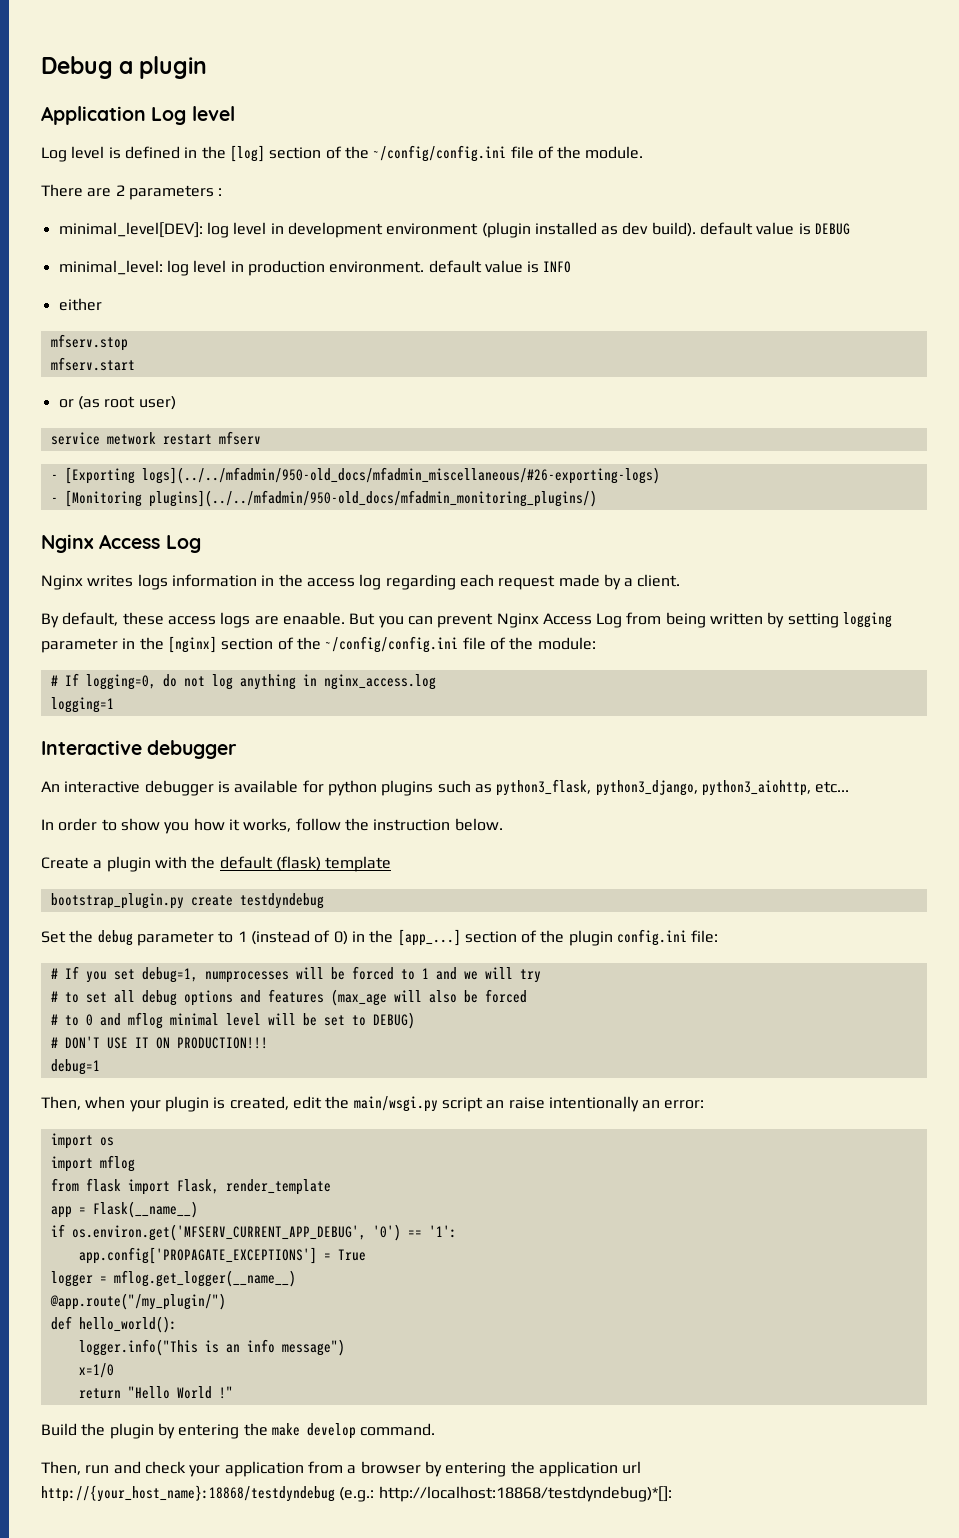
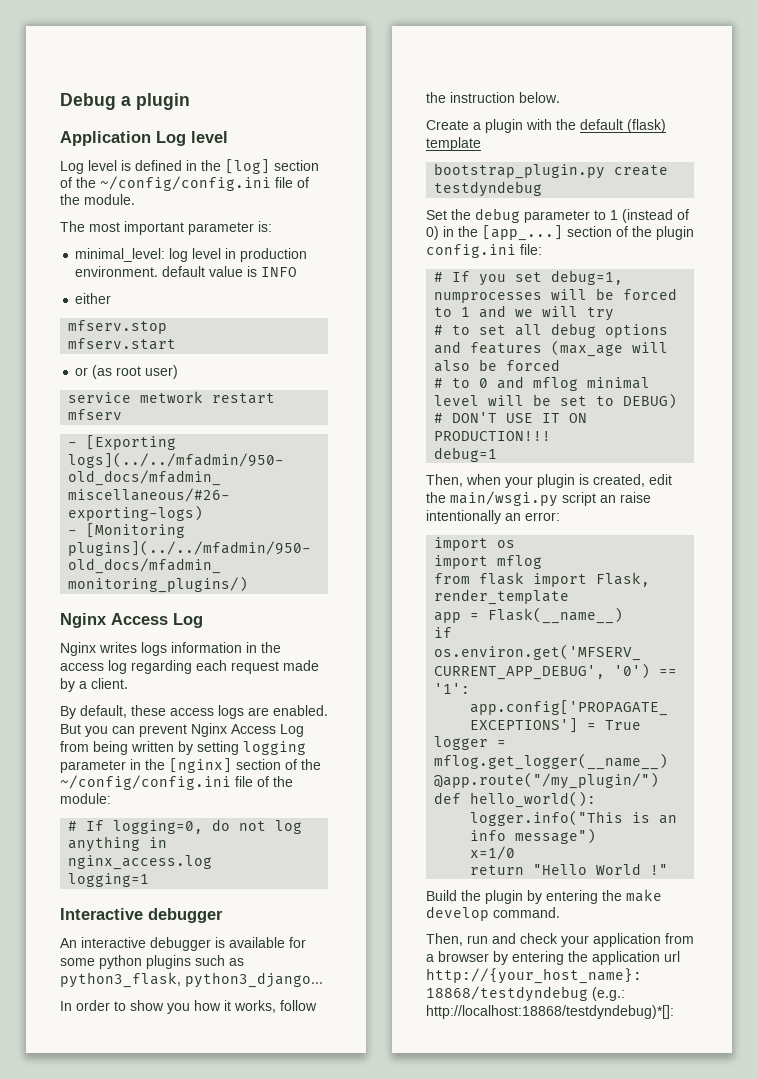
[41,184,223,200] [58,222,851,238] There are 2 parameters : // minimal_level[DEV]: log level in development environment (plugin installed as dev build). default value is DEBUG -> [60,221,272,235] The most important parameter is:
[282,612,345,625] enaable. -> [273,705,328,716] enabled.
(324, 786) none -> [60,958,95,966] some
[595,780,850,796] python3_django, python3_aiohttp, etc... -> [185,972,323,988] python3_django...

